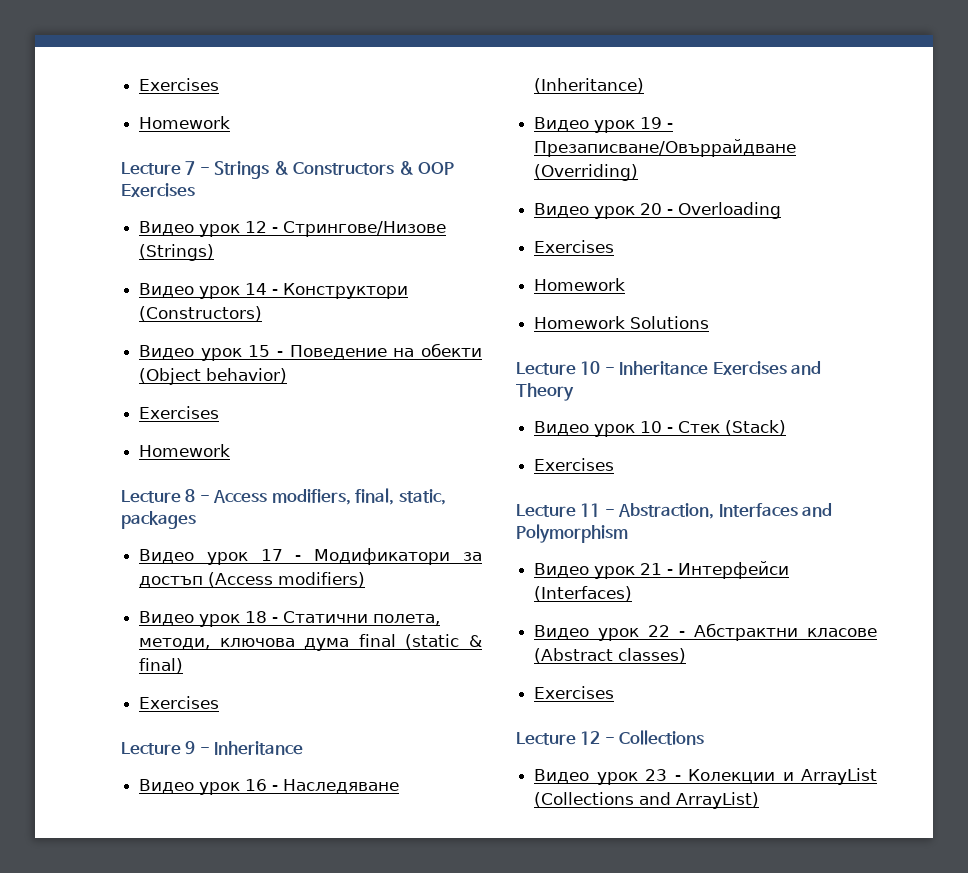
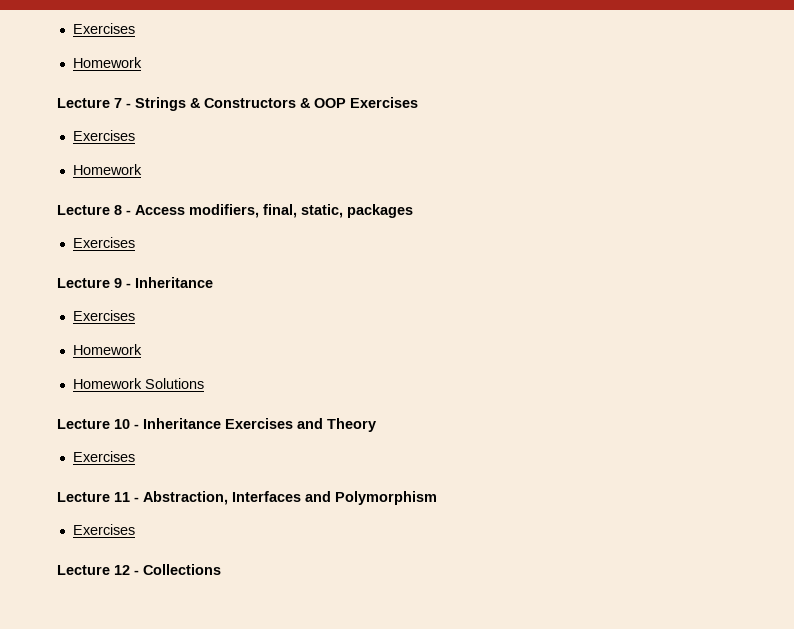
[139,221,447,237] [139,244,215,261] [139,283,409,299] [139,306,263,321] [139,343,482,361] [139,368,288,385] // Видео урок 12 - Стрингове/Низове (Strings) // Видео урок 14 - Конструктори (Constructors) // Видео урок 15 - Поведение на обекти (Object behavior) -> (418, 102) none
[139,548,482,565] [139,572,366,587] [139,611,441,627] [139,634,482,651] [139,658,184,673] // Видео урок 17 - Модификатори за достъп (Access modifiers) // Видео урок 18 - Статични полета, методи, ключова дума final (static & final) -> (413, 211) none
[139,779,400,795] [534,78,645,93] [534,117,674,133] [534,139,797,157] [534,164,639,181] [534,202,782,219] // Видео урок 16 - Наследяване (Inheritance) // Видео урок 19 - Презаписване/Овъррайдване (Overriding) // Видео урок 20 - Overloading -> (213, 282) none
[534,420,787,437] // Видео урок 10 - Стек (Stack) -> (376, 425) none
[534,561,790,579] [534,586,633,601] [534,623,877,641] [534,648,687,663] // Видео урок 21 - Интерфейси (Interfaces) // Видео урок 22 - Абстрактни класове (Abstract classes) -> (437, 498) none
[534,768,877,785] [534,792,760,809] // Видео урок 23 - Колекции и ArrayList (Collections and ArrayList) -> (221, 569) none

